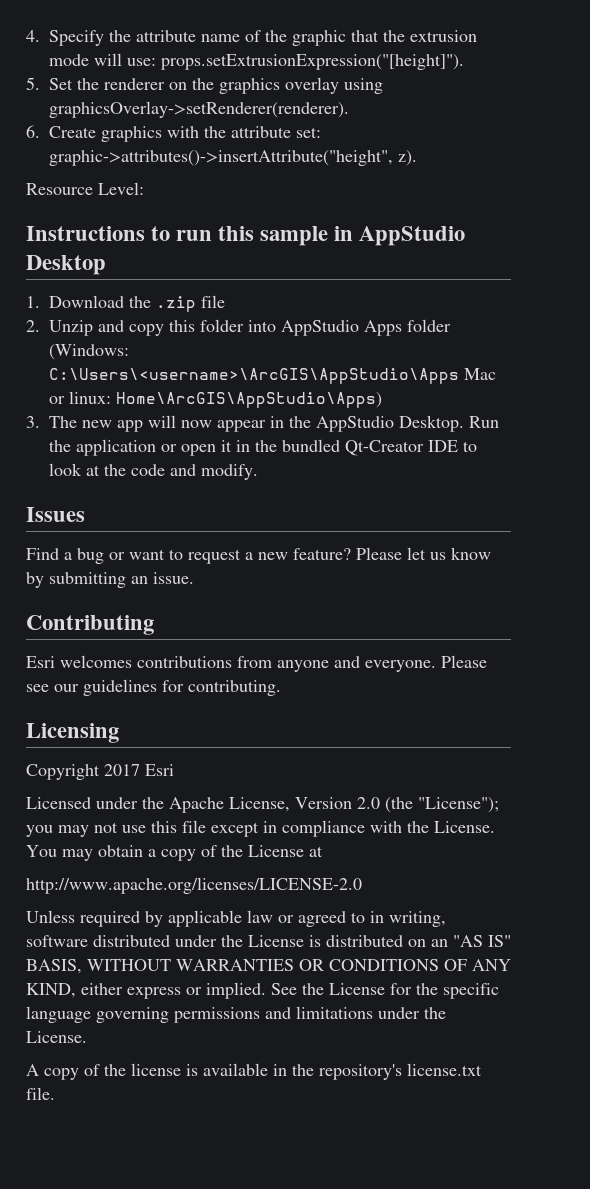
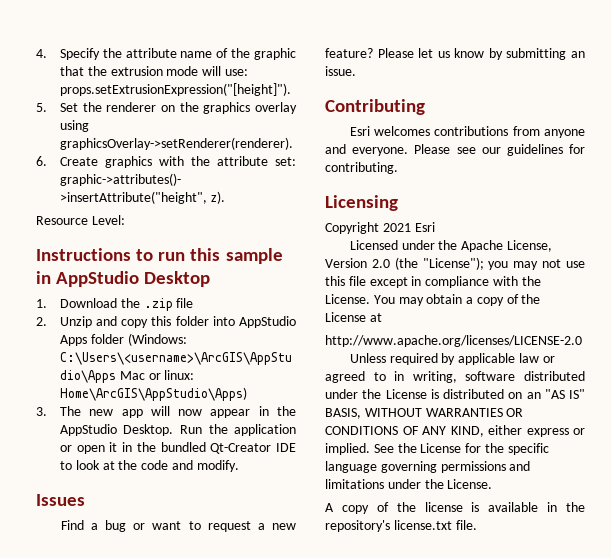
[104,764,140,776] 2017 -> [382,223,411,232] 2021

